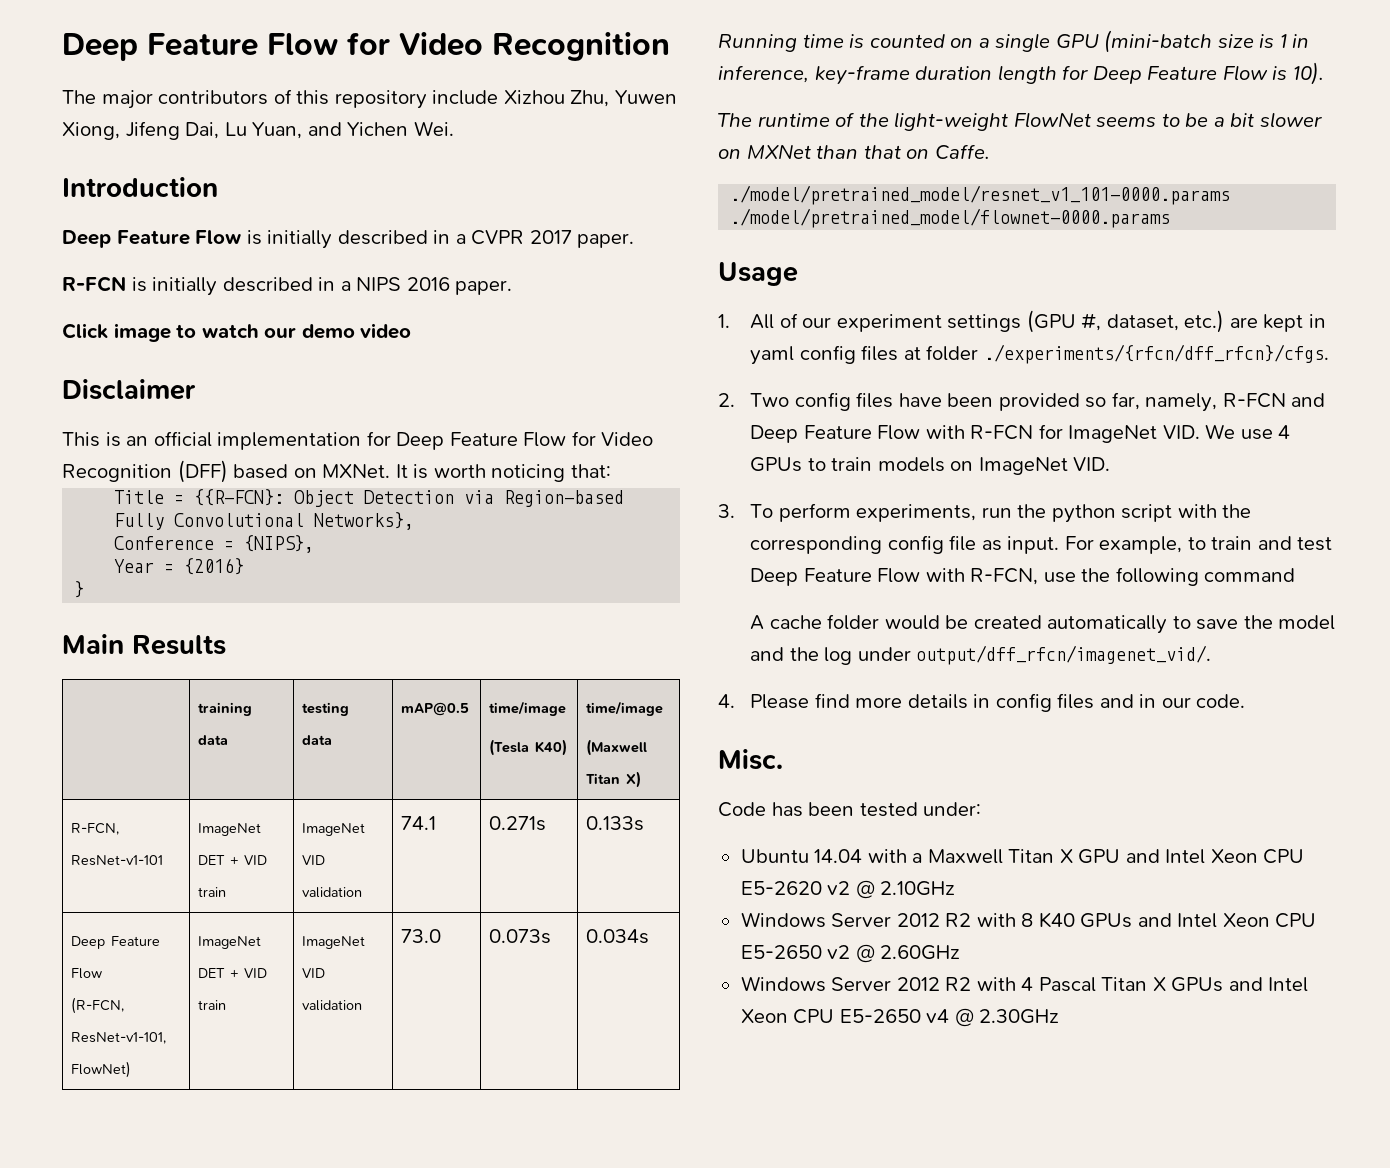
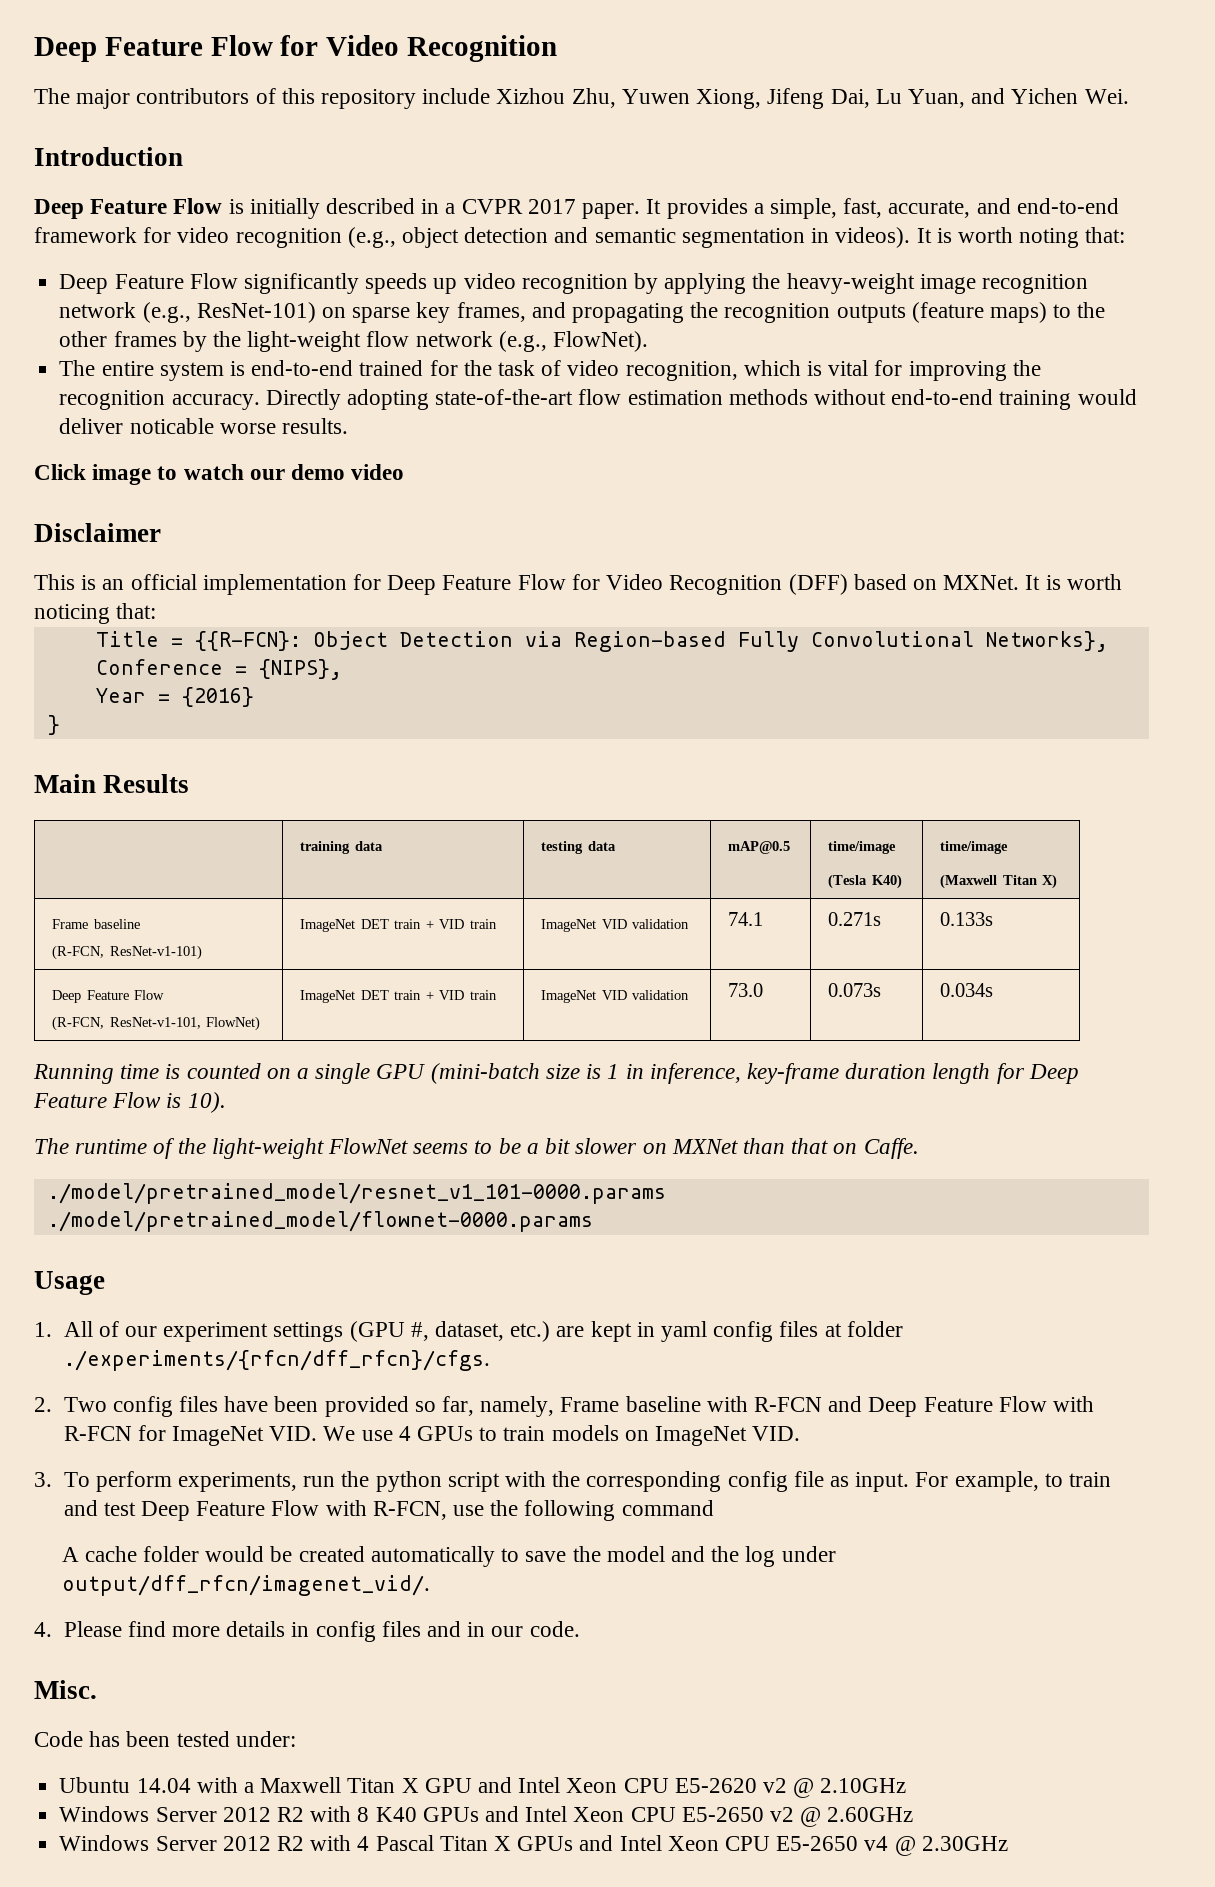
[62,276,513,296] // R-FCN is initially described in a NIPS 2016 paper. -> [646,198,1119,219] [34,227,1126,248] [59,273,1089,294] [59,302,1106,323] [59,331,648,352] [59,360,1041,381] [59,389,1137,410] [59,418,348,434] It provides a simple, fast, accurate, and end-to-end framework for video recognition (e.g., object detection and semantic segmentation in videos). It is worth noting that: // Deep Feature Flow significantly speeds up video recognition by applying the heavy-weight image recognition network (e.g., ResNet-101) on sparse key frames, and propagating the recognition outputs (feature maps) to the other frames by the light-weight flow network (e.g., FlowNet). // The entire system is end-to-end trained for the task of video recognition, which is vital for improving the recognition accuracy. Directly adopting state-of-the-art flow estimation methods without end-to-end training would deliver noticable worse results.
[71,823,120,835] [71,855,164,866] [198,823,262,836] [198,855,226,865] R-FCN, ResNet-v1-101 | ImageNet DET -> [52,919,140,929] [52,945,202,960] [300,919,422,932] Frame baseline // (R-FCN, ResNet-v1-101) | ImageNet DET train
(226, 973) none -> [394,990,422,1000] train
(1218, 402) none -> [560,1396,748,1412] Frame baseline with

